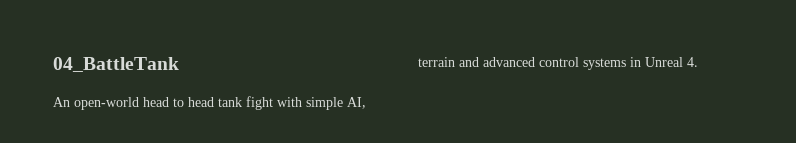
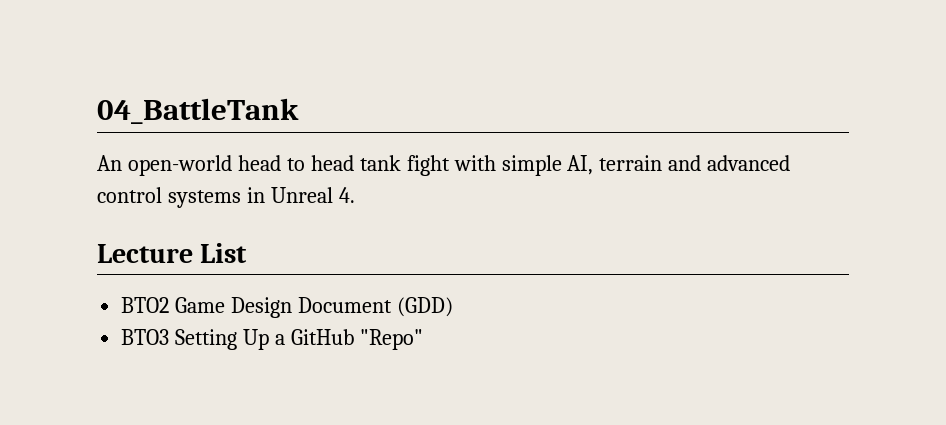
(698, 62) none -> [97,243,248,263] [121,297,453,318] [121,329,423,350] // Lecture List // BTO2 Game Design Document (GDD) // BTO3 Setting Up a GitHub "Repo"

